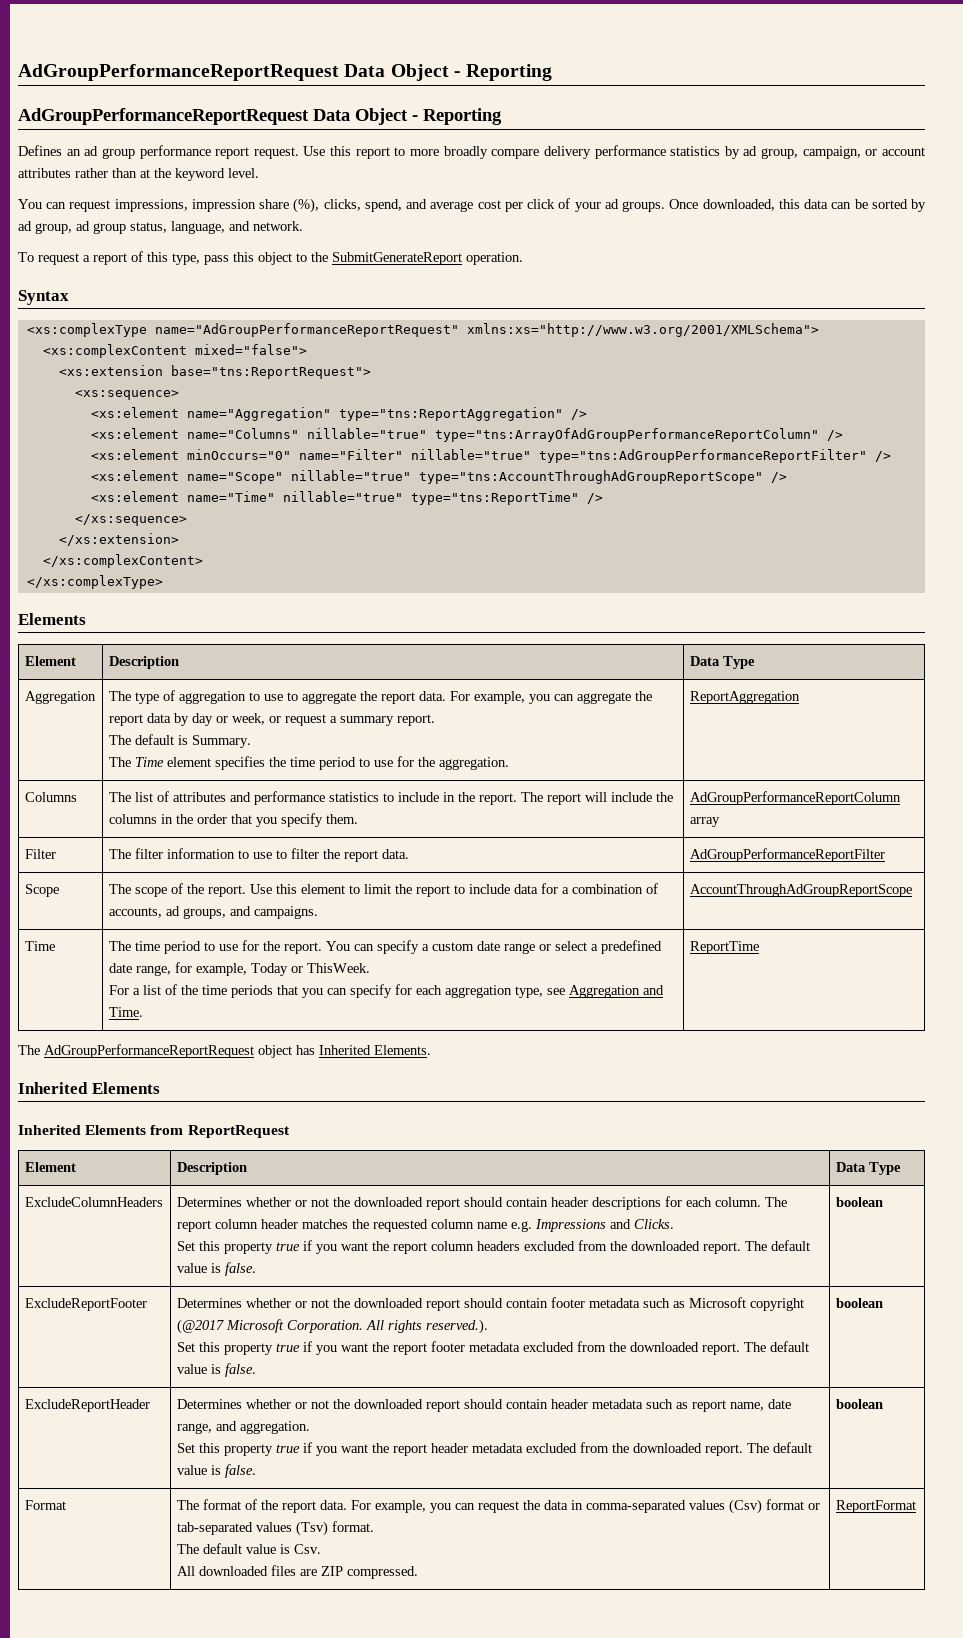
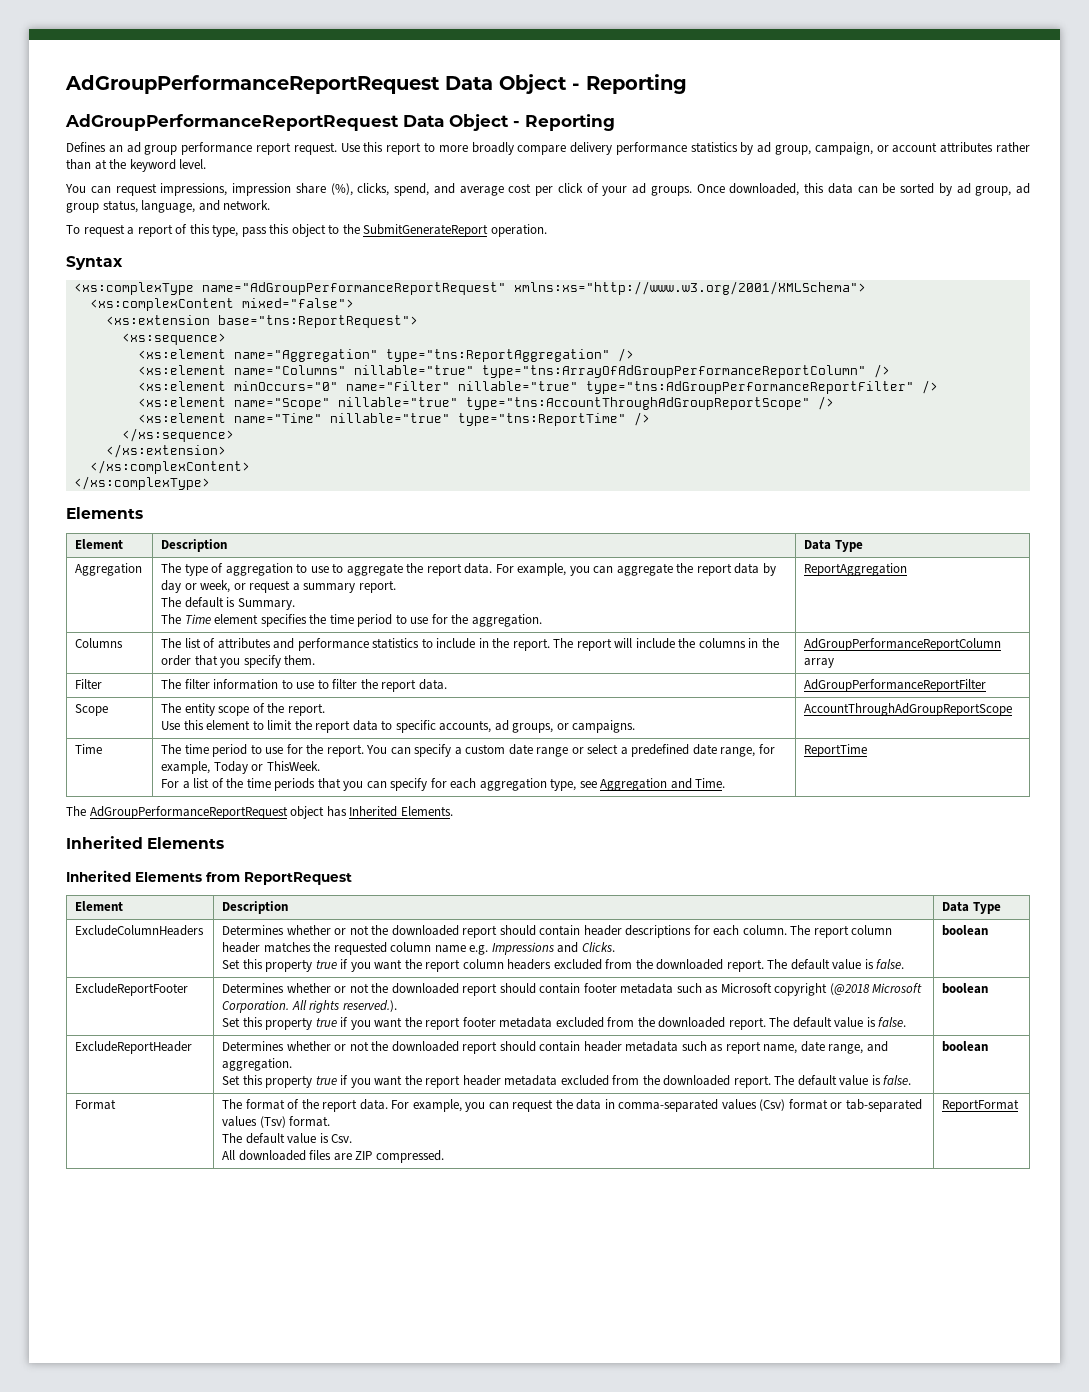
(131, 889) none -> [184,703,215,716] entity
(246, 891) none -> (325, 709) //
[453,883,658,894] to include data for a combination of -> [352,720,436,733] data to specific
[229,906,251,916] and -> [556,723,569,730] or
[176,1319,224,1334] (@2017 -> [829,983,870,995] (@2018

